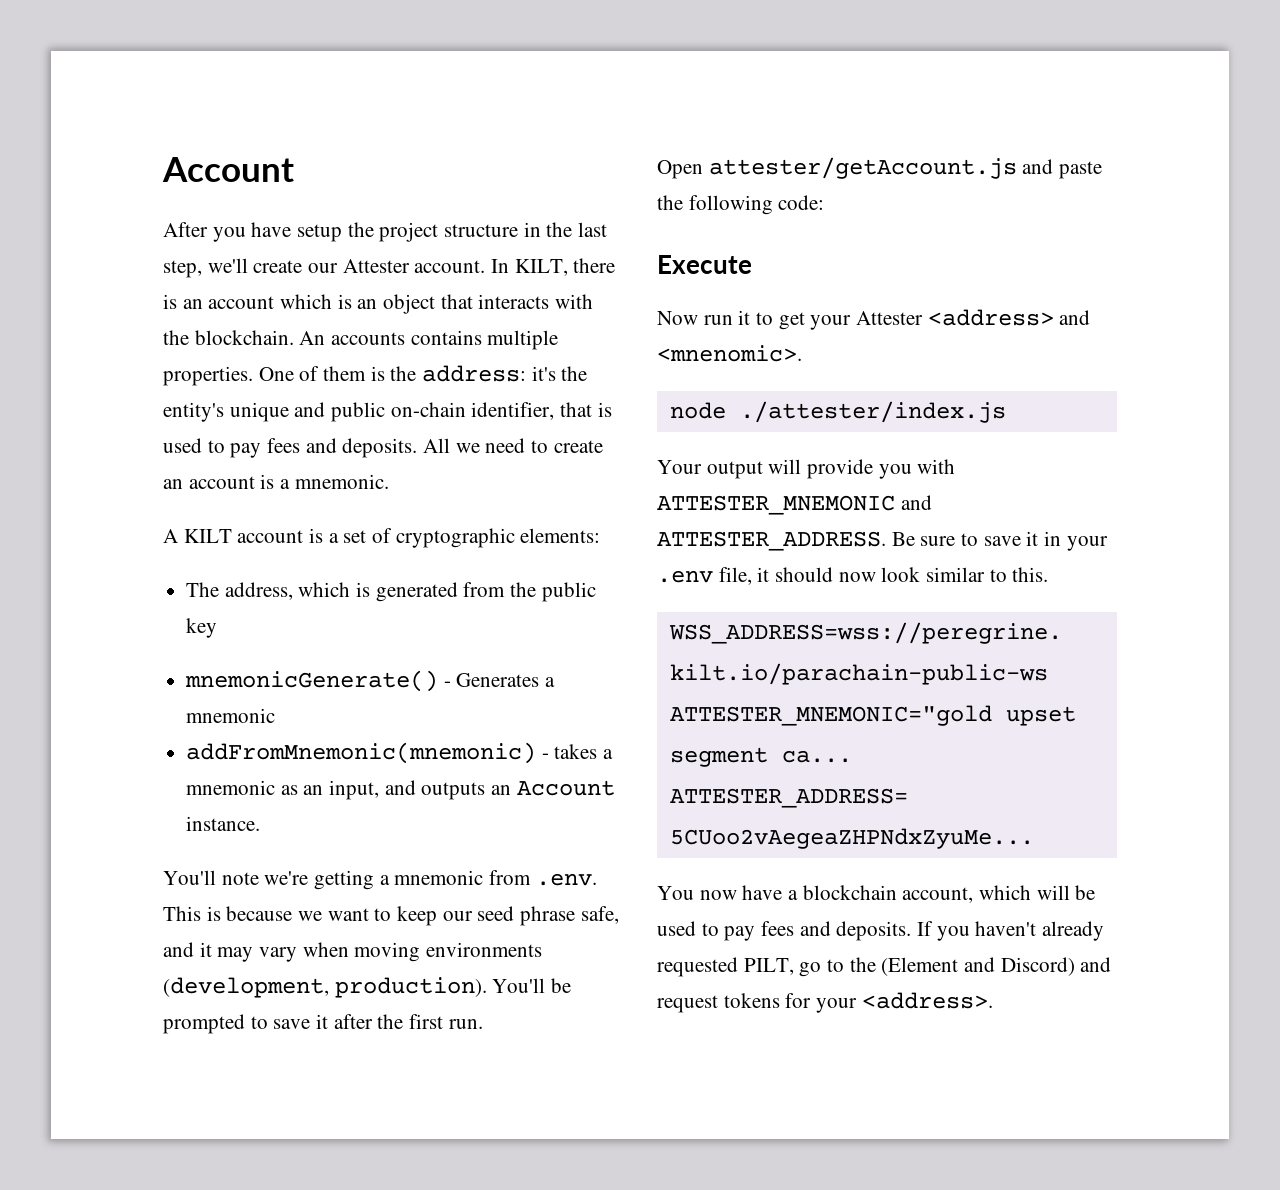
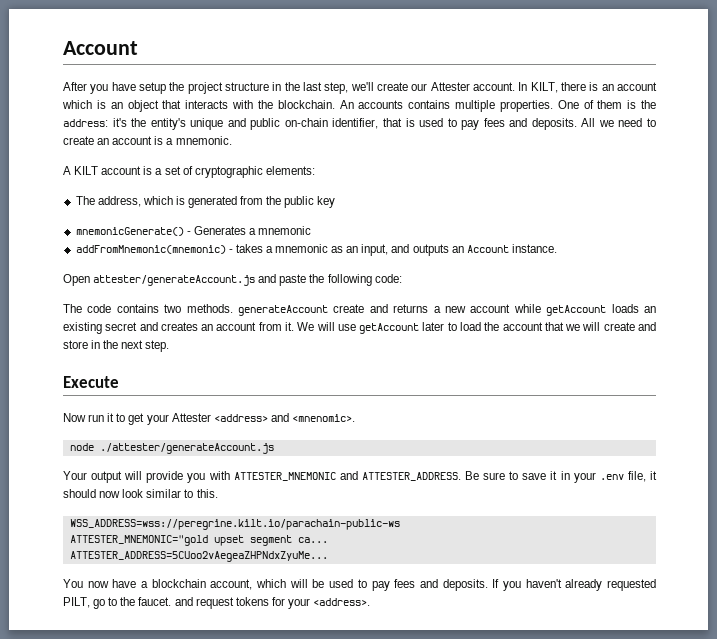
[163,870,597,890] [163,906,619,926] [163,942,543,962] [163,977,572,998] [163,1014,483,1034] // You'll note we're getting a mnemonic from .env. This is because we want to keep our seed phrase safe, and it may vary when moving environments (development, production). You'll be prompted to save it after the first run. -> (557, 248) none
[708,157,1017,179] attester/getAccount.js -> [93,275,256,286] attester/generateAccount.js
(825, 202) none -> [63,304,656,316] [63,322,656,334] [63,340,170,352] // The code contains two methods. generateAccount create and returns a new account while getAccount loads an existing secret and creates an account from it. We will use getAccount later to load the account that we will create and store in the next step.
[739,401,1006,423] ./attester/index.js -> [99,443,274,454] ./attester/generateAccount.js
[881,957,1075,976] (Element and Discord) -> [138,597,172,606] faucet.

